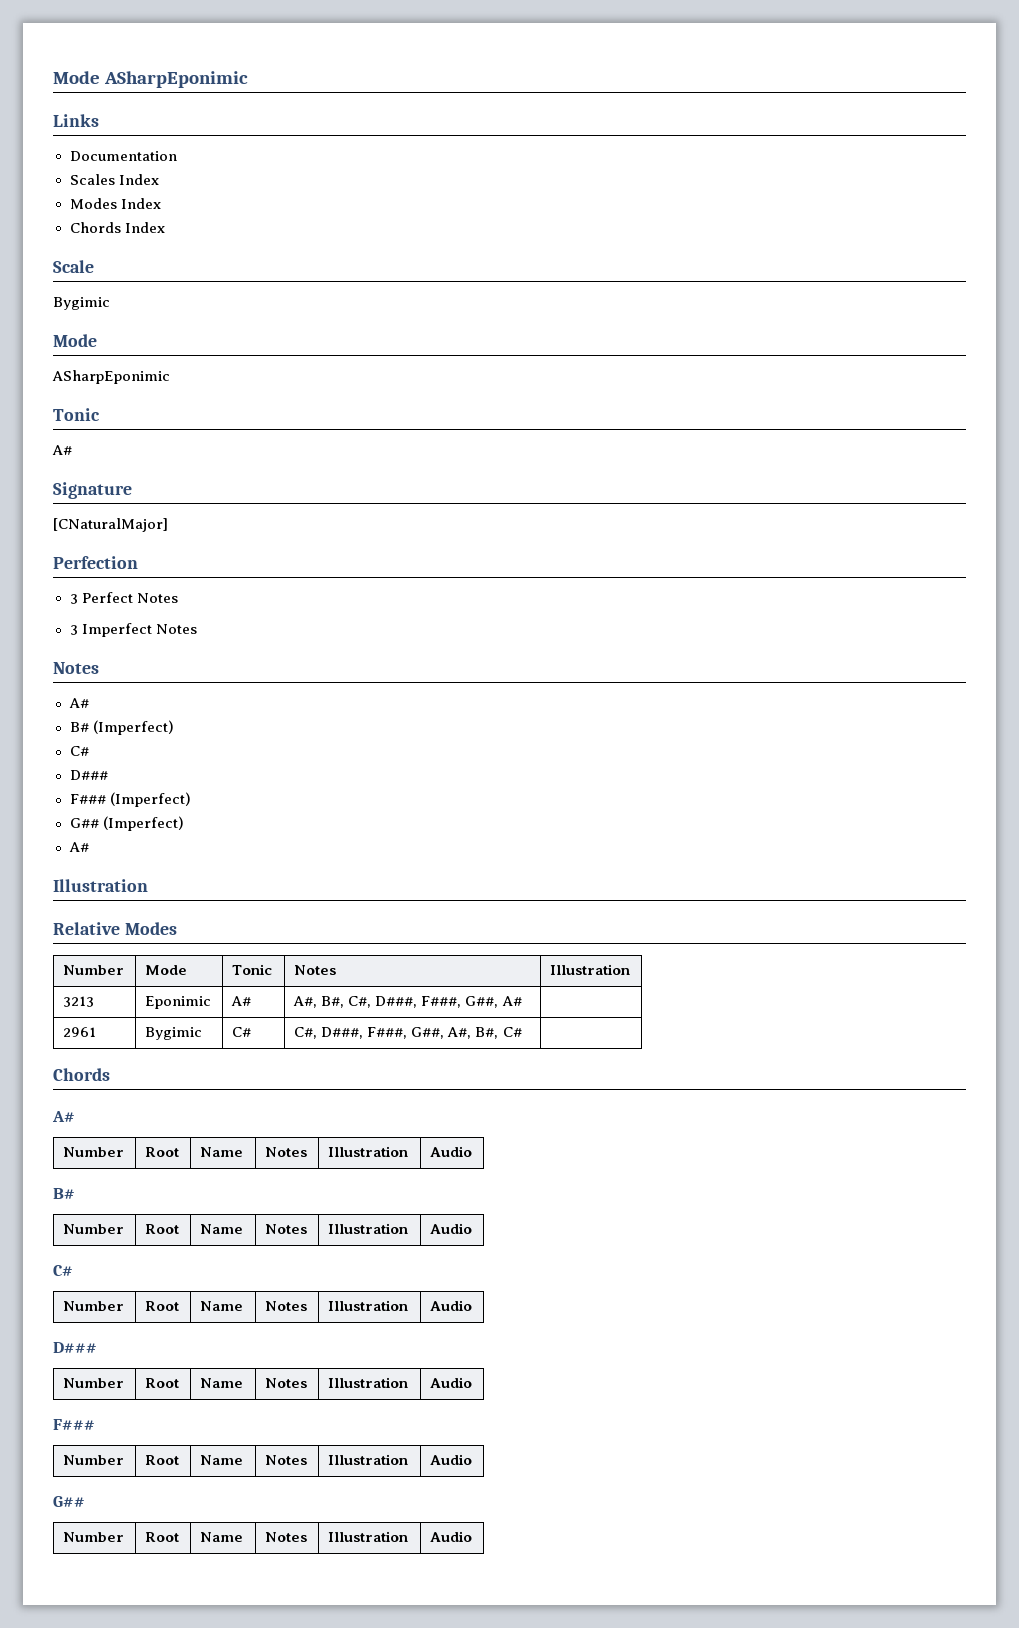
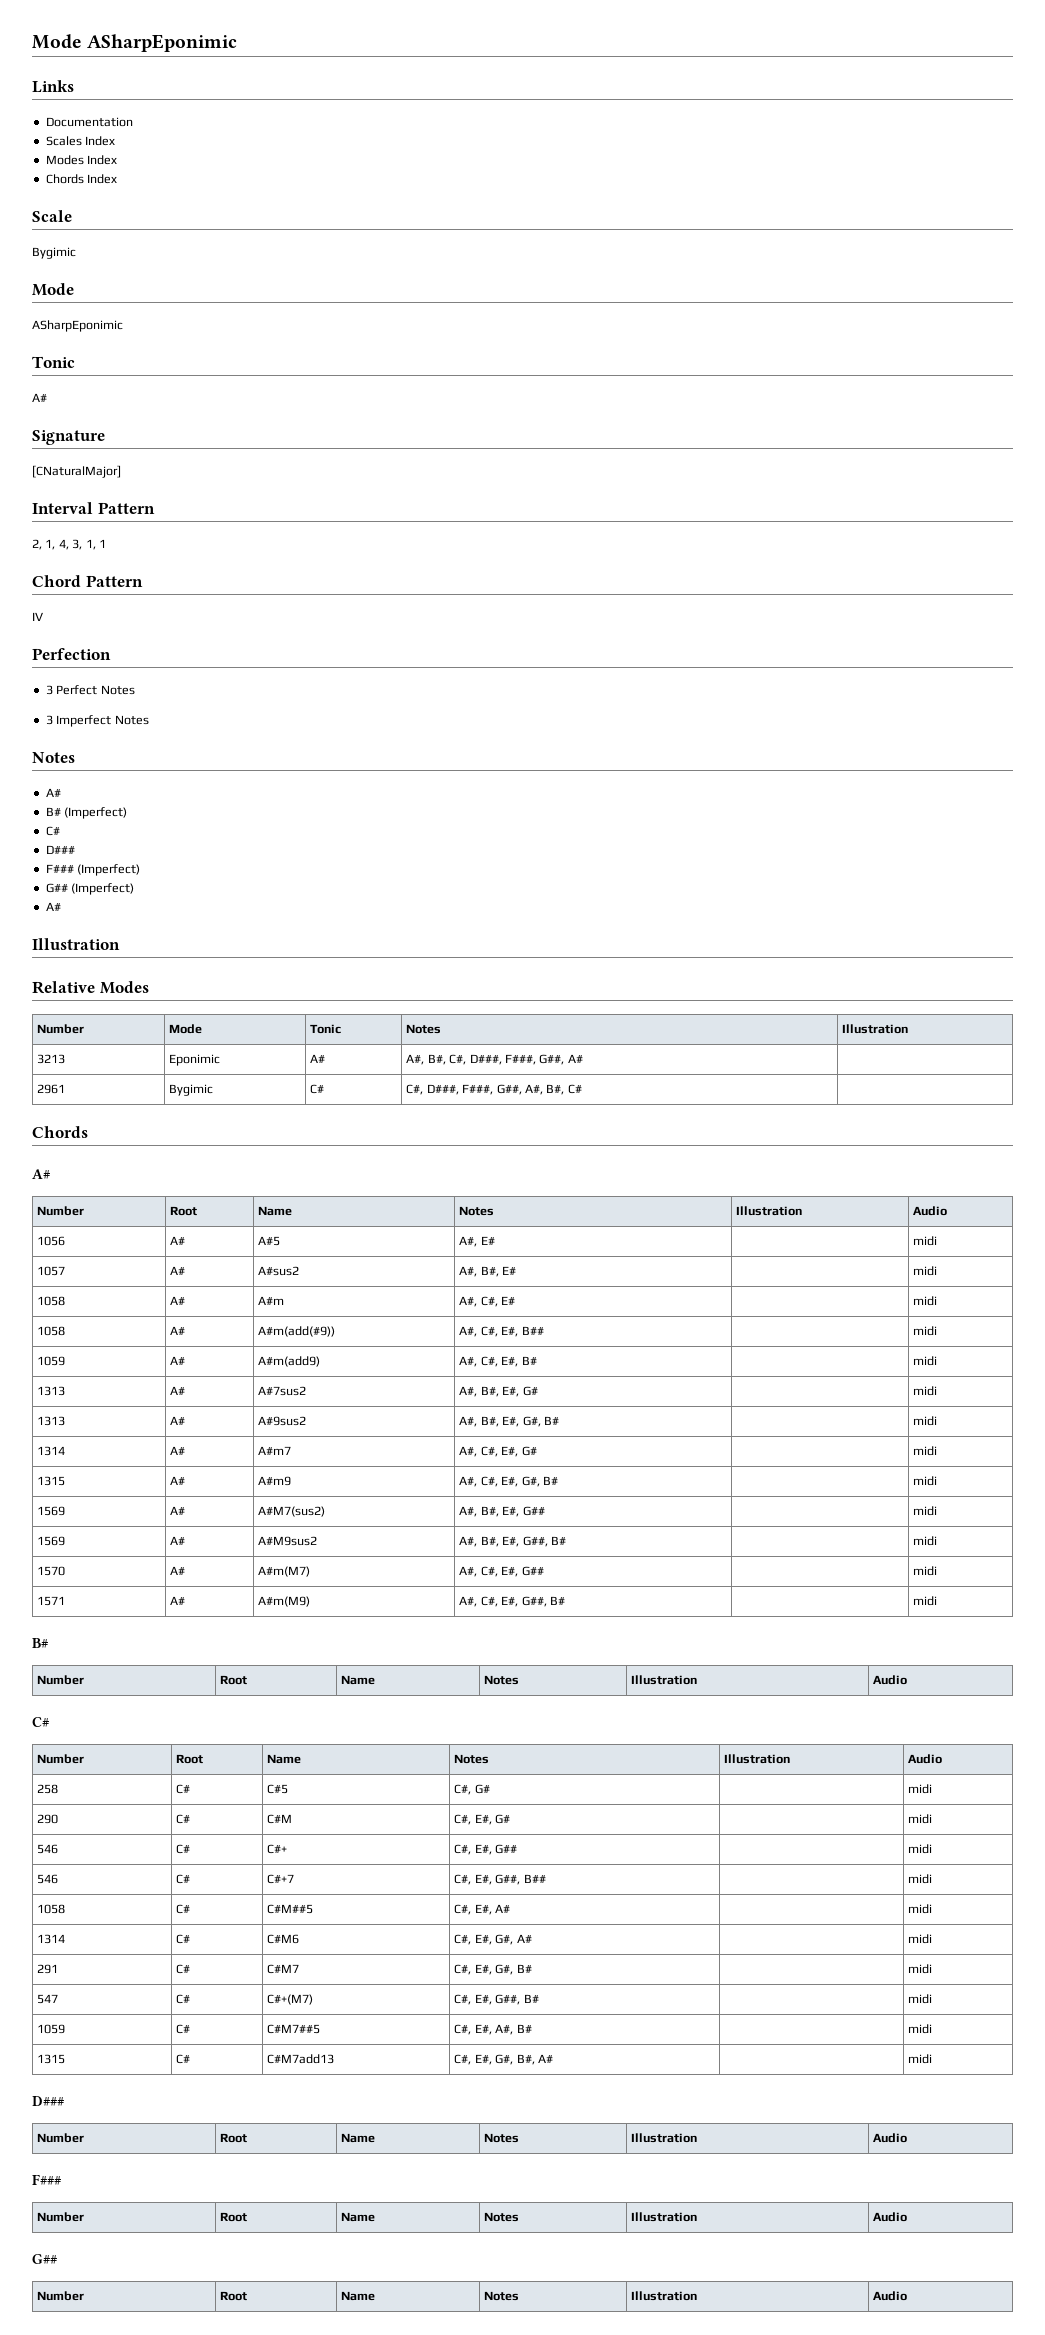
(168, 525) none -> [32,502,155,514] [32,539,106,550] [32,575,143,587] [32,612,43,621] // Interval Pattern // 2, 1, 4, 3, 1, 1 // Chord Pattern // IV
(473, 1151) none -> [37,1236,66,1246] [170,1236,186,1245] [258,1236,281,1246] [459,1236,495,1247] [913,1236,938,1246] [37,1266,66,1276] [170,1266,186,1275] [258,1266,300,1276] [459,1266,517,1277] [913,1266,938,1276] [37,1296,66,1306] [170,1296,186,1305] [258,1296,285,1305] [459,1296,516,1307] [913,1296,938,1306] [37,1326,66,1336] [170,1326,186,1335] [258,1326,336,1337] [459,1326,544,1337] [913,1326,938,1336] [37,1356,66,1366] [170,1356,186,1365] [258,1356,321,1367] [459,1356,537,1367] [913,1356,938,1366] [37,1386,66,1396] [170,1386,186,1395] [258,1386,307,1396] [459,1386,538,1397] [913,1386,938,1396] [37,1416,66,1426] [170,1416,186,1425] [258,1416,307,1426] [459,1416,559,1427] [913,1416,938,1426] [37,1446,66,1456] [170,1446,186,1455] [258,1446,292,1455] [459,1446,537,1457] [913,1446,938,1456] [37,1476,66,1486] [170,1476,186,1485] [258,1476,292,1486] [459,1476,558,1487] [913,1476,938,1486] [37,1506,66,1516] [170,1506,186,1515] [258,1506,326,1517] [459,1506,545,1517] [913,1506,938,1516] [37,1536,66,1546] [170,1536,186,1545] [258,1536,318,1546] [459,1536,566,1547] [913,1536,938,1546] [37,1566,66,1576] [170,1566,186,1575] [258,1566,311,1577] [459,1566,544,1577] [913,1566,938,1576] [37,1596,66,1606] [170,1596,186,1605] [258,1596,311,1607] [459,1596,565,1607] [913,1596,938,1606] // 1056 | A# | A#5 | A#, E# | | midi // 1057 | A# | A#sus2 | A#, B#, E# | | midi // 1058 | A# | A#m | A#, C#, E# | | midi // 1058 | A# | A#m(add(#9)) | A#, C#, E#, B## | | midi // 1059 | A# | A#m(add9) | A#, C#, E#, B# | | midi // 1313 | A# | A#7sus2 | A#, B#, E#, G# | | midi // 1313 | A# | A#9sus2 | A#, B#, E#, G#, B# | | midi // 1314 | A# | A#m7 | A#, C#, E#, G# | | midi // 1315 | A# | A#m9 | A#, C#, E#, G#, B# | | midi // 1569 | A# | A#M7(sus2) | A#, B#, E#, G## | | midi // 1569 | A# | A#M9sus2 | A#, B#, E#, G##, B# | | midi // 1570 | A# | A#m(M7) | A#, C#, E#, G## | | midi // 1571 | A# | A#m(M9) | A#, C#, E#, G##, B# | | midi
(473, 1305) none -> [37,1784,59,1794] [176,1784,191,1794] [267,1784,289,1794] [454,1784,490,1795] [908,1784,933,1794] [37,1814,59,1824] [176,1814,191,1824] [267,1814,293,1824] [454,1814,511,1825] [908,1814,933,1824] [37,1844,59,1854] [176,1844,191,1854] [267,1844,288,1854] [454,1844,518,1855] [908,1844,933,1854] [37,1874,59,1884] [176,1874,191,1884] [267,1874,295,1884] [454,1874,546,1885] [908,1874,933,1884] [37,1904,66,1914] [176,1904,191,1914] [267,1904,314,1914] [454,1904,511,1915] [908,1904,933,1914] [37,1934,66,1944] [176,1934,191,1944] [267,1934,300,1944] [454,1934,532,1945] [908,1934,933,1944] [37,1964,59,1974] [176,1964,191,1974] [267,1964,300,1974] [454,1964,532,1975] [908,1964,933,1974] [37,1994,59,2004] [176,1994,191,2004] [267,1994,314,2005] [454,1994,539,2005] [908,1994,933,2004] [37,2024,66,2034] [176,2024,191,2034] [267,2024,321,2034] [454,2024,532,2035] [908,2024,933,2034] [37,2054,66,2064] [176,2054,191,2064] [267,2054,335,2064] [454,2054,553,2065] [908,2054,933,2064] // 258 | C# | C#5 | C#, G# | | midi // 290 | C# | C#M | C#, E#, G# | | midi // 546 | C# | C#+ | C#, E#, G## | | midi // 546 | C# | C#+7 | C#, E#, G##, B## | | midi // 1058 | C# | C#M##5 | C#, E#, A# | | midi // 1314 | C# | C#M6 | C#, E#, G#, A# | | midi // 291 | C# | C#M7 | C#, E#, G#, B# | | midi // 547 | C# | C#+(M7) | C#, E#, G##, B# | | midi // 1059 | C# | C#M7##5 | C#, E#, A#, B# | | midi // 1315 | C# | C#M7add13 | C#, E#, G#, B#, A# | | midi

